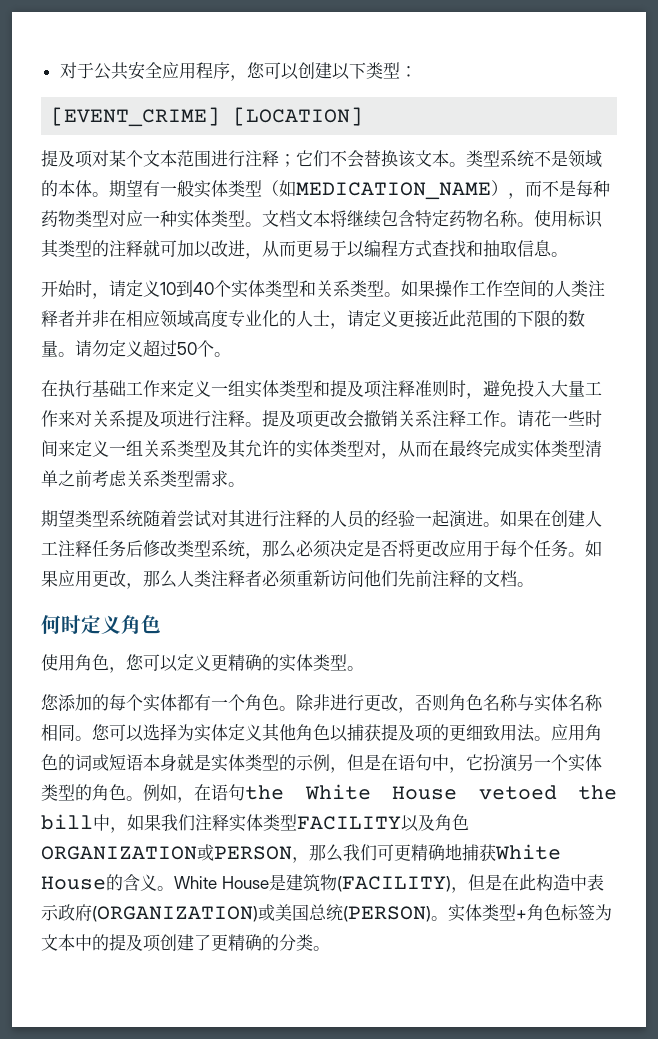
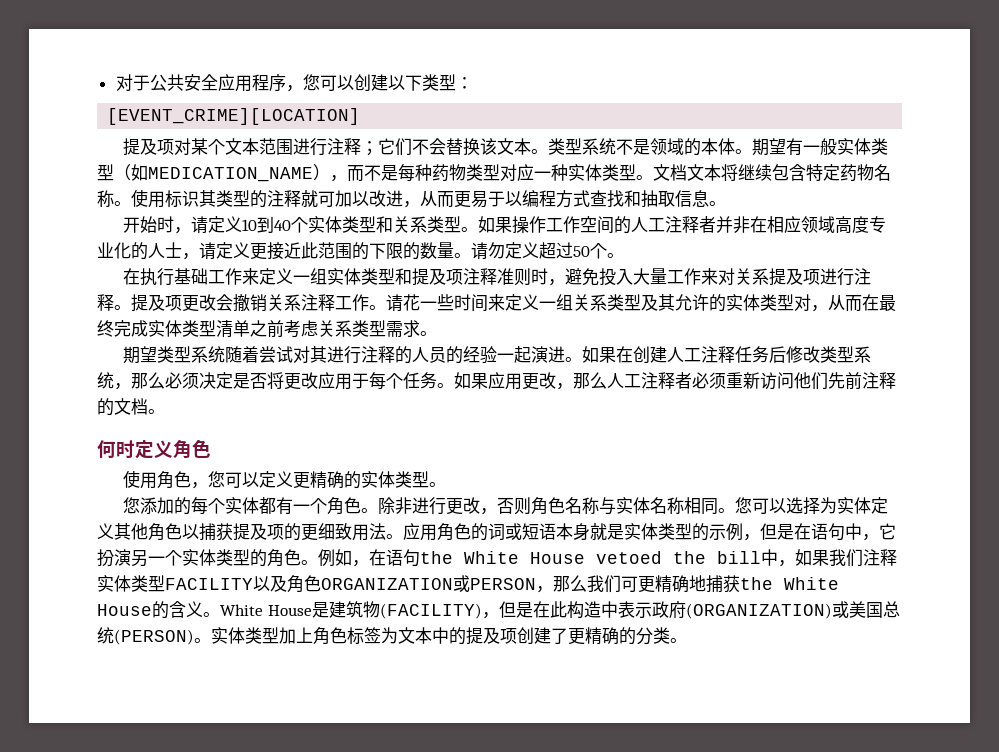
[51,107,364,127] [EVENT_CRIME] [LOCATION] -> [107,108,361,125] [EVENT_CRIME][LOCATION]
[571,280,588,297] 类 -> [647,218,665,232] 工
[194,570,211,587] 类 -> [624,374,641,388] 工
(496, 852) none -> [740,577,773,590] the
[516,910,527,919] + -> [279,627,313,644] 加上

